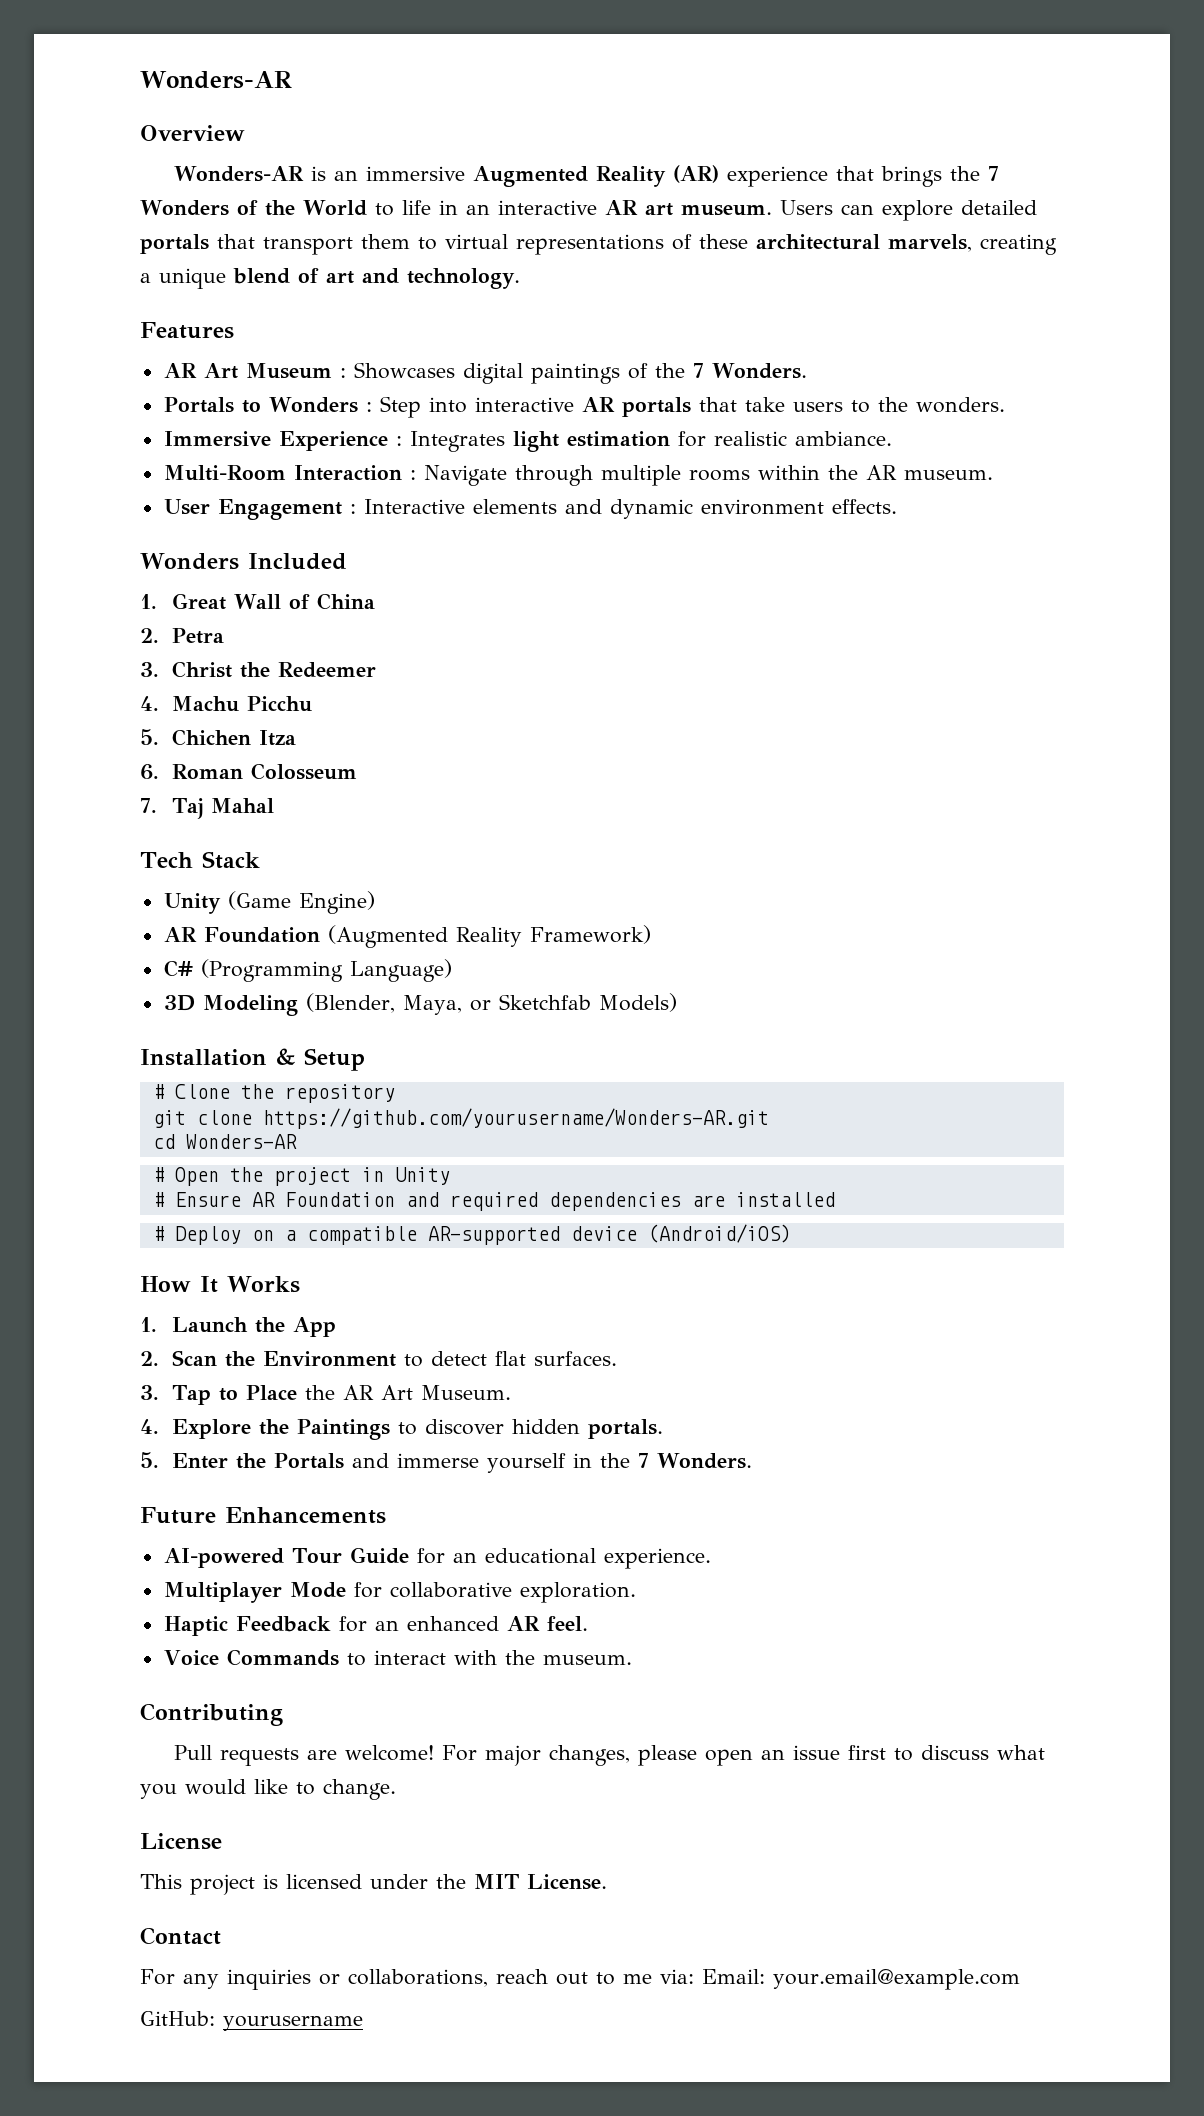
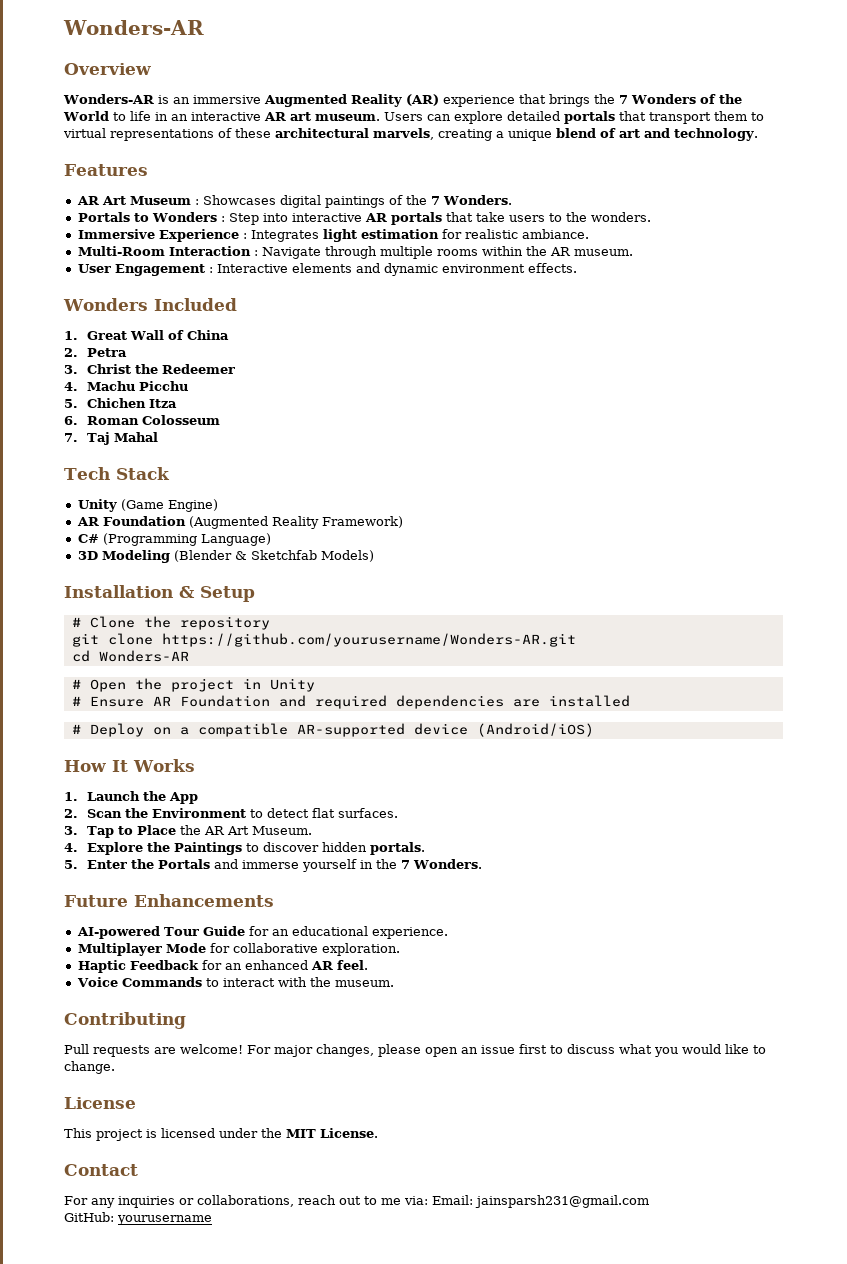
[305,993,491,1015] (Blender, Maya, or -> [173,550,247,562] (Blender &
[773,1969,1020,1990] your.email@example.com -> [475,1195,649,1208] jainsparsh231@gmail.com

